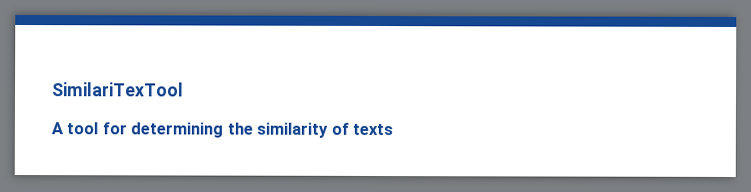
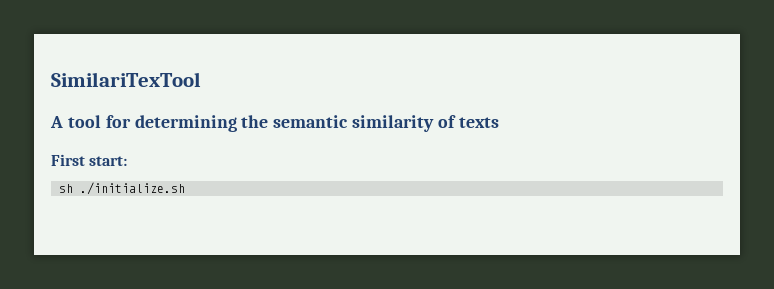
(253, 128) none -> [273,115,349,128] semantic
(394, 129) none -> [51,154,128,166] [59,182,186,195] // First start: // sh ./initialize.sh

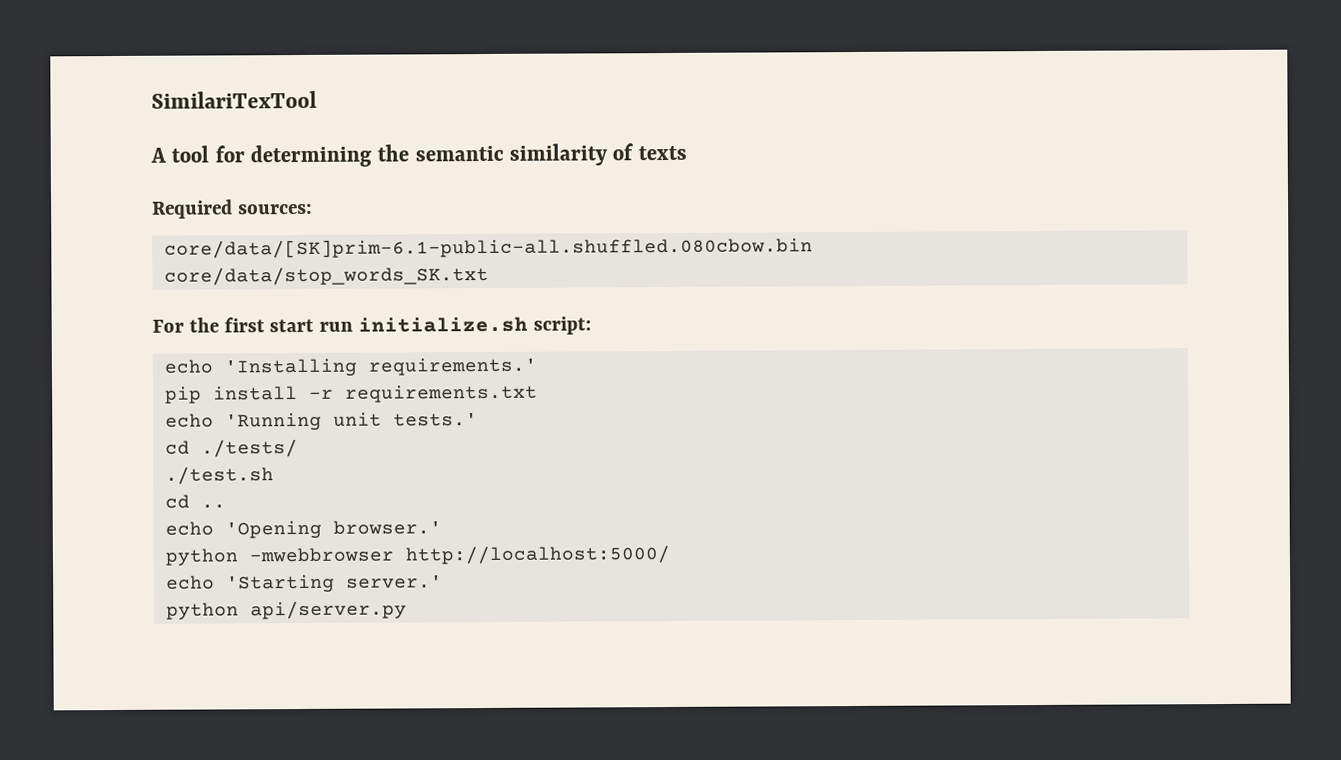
[51,154,128,166] [59,182,186,195] First start: // sh ./initialize.sh -> [152,199,312,219] [164,237,813,259] [164,265,489,286] [152,316,591,335] [164,357,537,377] [165,384,538,404] [165,412,478,431] [165,439,298,458] [165,466,274,485] [165,494,226,509] [165,520,442,539] [165,545,670,566] [166,574,443,593] [166,600,407,620] Required sources: // core/data/[SK]prim-6.1-public-all.shuffled.080cbow.bin // core/data/stop_words_SK.txt // For the first start run initialize.sh script: // echo 'Installing requirements.' // pip install -r requirements.txt // echo 'Running unit tests.' // cd ./tests/ // ./test.sh // cd .. // echo 'Opening browser.' // python -mwebbrowser http://localhost:5000/ // echo 'Starting server.' // python api/server.py

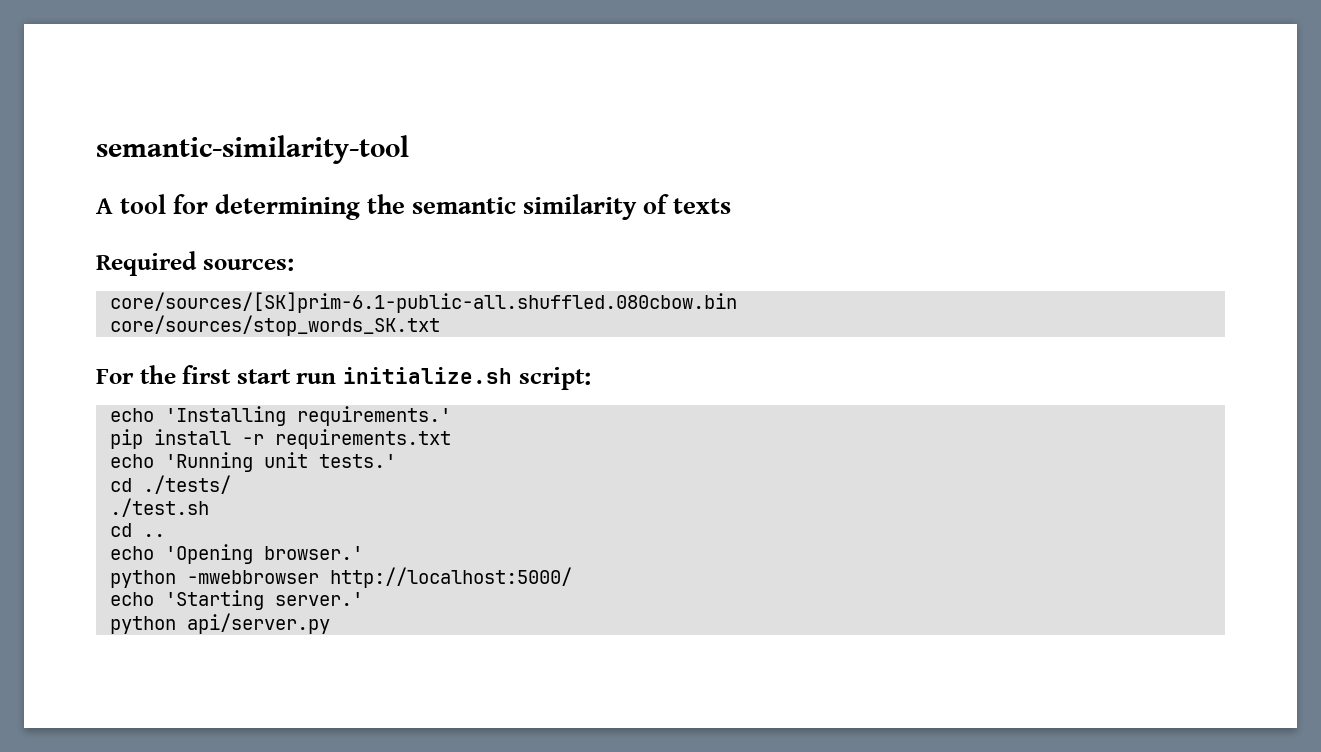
[151,90,317,109] SimilariTexTool -> [96,135,409,164] semantic-similarity-tool
[164,237,813,259] [164,265,489,286] core/data/[SK]prim-6.1-public-all.shuffled.080cbow.bin // core/data/stop_words_SK.txt -> [109,292,737,313] [109,315,440,336] core/sources/[SK]prim-6.1-public-all.shuffled.080cbow.bin // core/sources/stop_words_SK.txt

